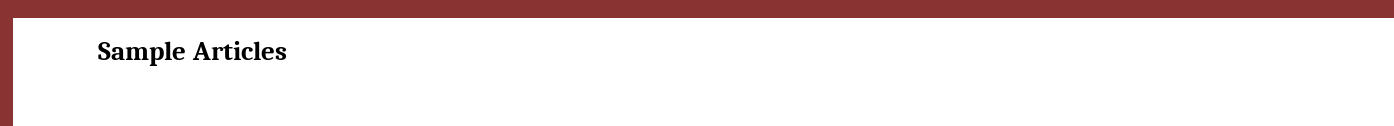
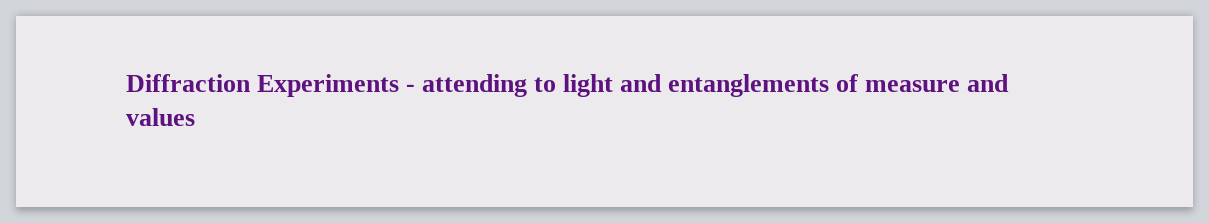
[98,41,288,66] Sample Articles -> [126,74,1010,97] [126,108,195,126] Diffraction Experiments - attending to light and entanglements of measure and values

